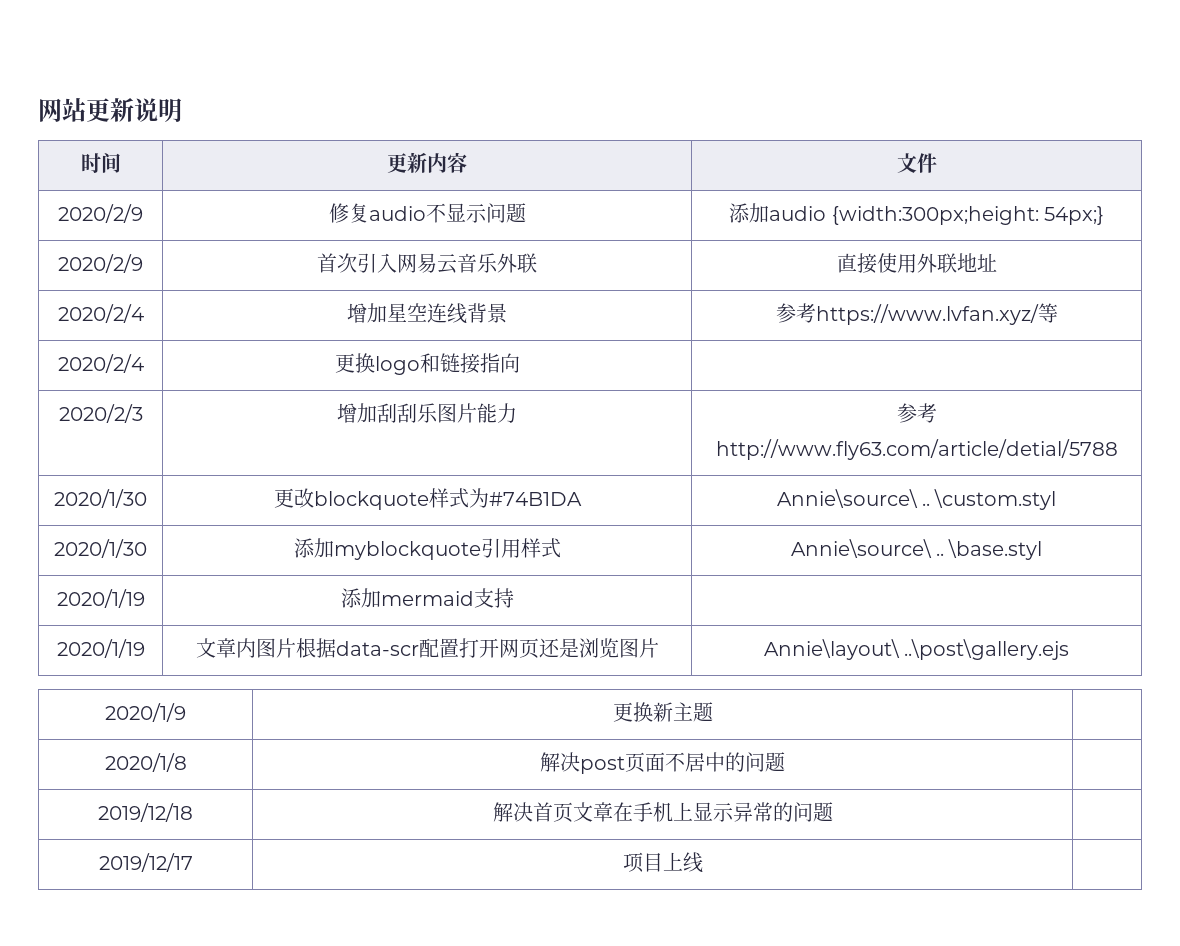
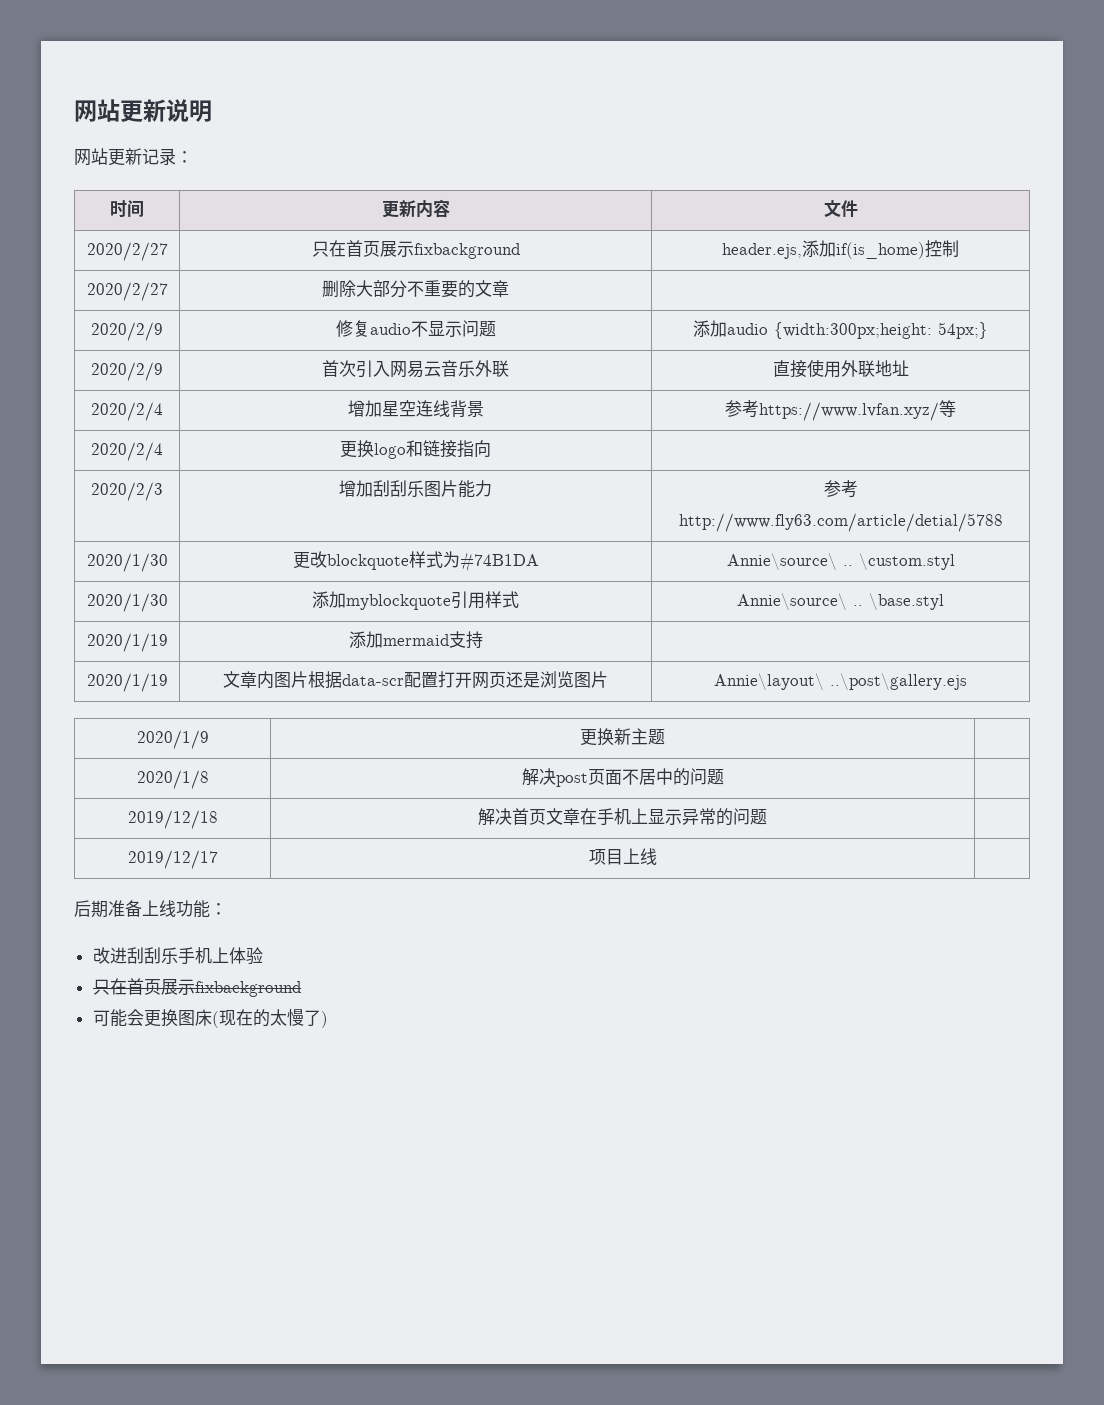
(182, 110) none -> [74,148,193,166] // 网站更新记录：
(937, 163) none -> [86,242,168,261] [311,240,520,259] [722,240,959,259] [86,282,168,301] [322,280,510,298] // 2020/2/27 | 只在首页展示fixbackground | header.ejs,添加if(is_home)控制 // 2020/2/27 | 删除大部分不重要的文章 |
(703, 862) none -> [74,900,227,918] [92,947,263,965] [92,978,301,997] [92,1008,328,1028] // 后期准备上线功能： // 改进刮刮乐手机上体验 // 只在首页展示fixbackground // 可能会更换图床(现在的太慢了)

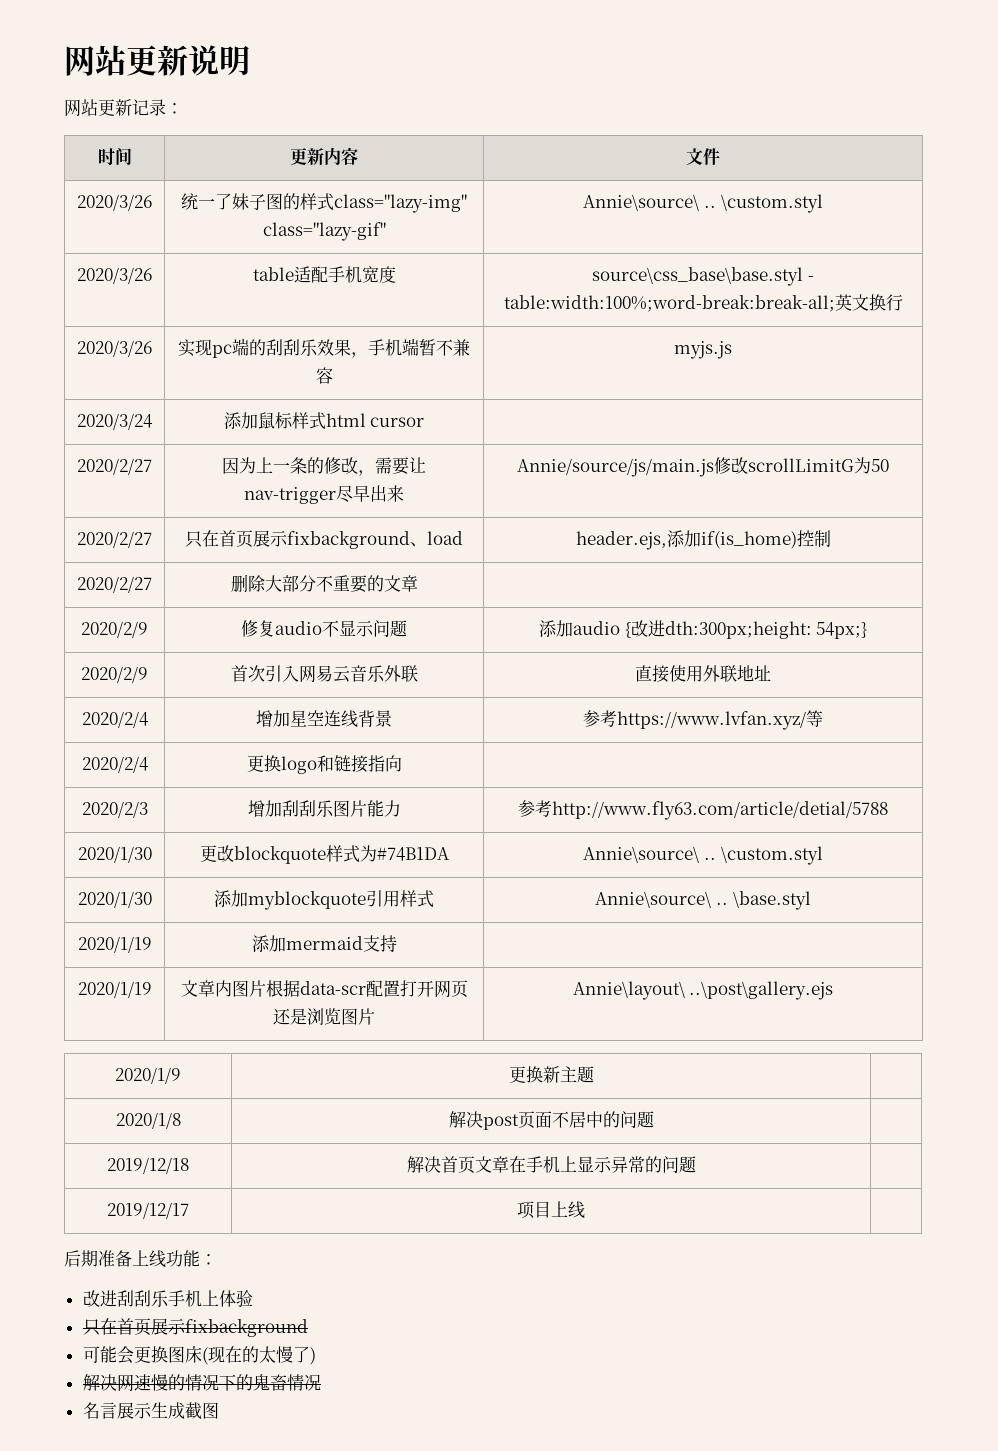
(858, 208) none -> [77,194,152,211] [181,193,467,213] [262,222,386,241] [583,194,823,213] [77,267,152,284] [252,266,396,283] [592,267,814,286] [503,294,903,312] [77,340,152,357] [178,338,470,358] [315,367,333,384] [674,341,732,359] [77,413,153,430] [223,412,425,430] [77,458,152,475] [222,457,426,476] [244,485,404,504] [517,457,889,477] // 2020/3/26 | 统一了妹子图的样式class="lazy-img" class="lazy-gif" | Annie\source\ .. \custom.styl // 2020/3/26 | table适配手机宽度 | source\css_base\base.styl - table:width:100%;word-break:break-all;英文换行 // 2020/3/26 | 实现pc端的刮刮乐效果，手机端暂不兼容 | myjs.js // 2020/3/24 | 添加鼠标样式html cursor | // 2020/2/27 | 因为上一条的修改，需要让nav-trigger尽早出来 | Annie/source/js/main.js修改scrollLimitG为50
(520, 251) none -> [410,531,463,547] 、load
[774,322,932,339] {width:300px;height: -> [624,620,812,639] {改进dth:300px;height:
(328, 1019) none -> [82,1374,321,1392] [82,1402,219,1420] // 解决网速慢的情况下的鬼畜情况 // 名言展示生成截图

